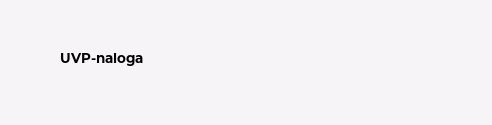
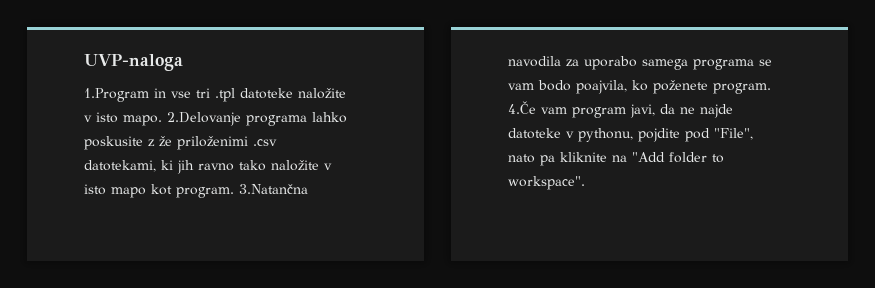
(143, 59) none -> [84,88,346,102] [84,112,347,126] [84,136,277,150] [84,160,332,174] [84,184,308,198] [508,56,772,70] [508,80,771,94] [508,101,733,118] [508,128,753,142] [508,152,724,166] [508,176,585,190] // 1.Program in vse tri .tpl datoteke naložite v isto mapo. 2.Delovanje programa lahko poskusite z že priloženimi .csv datotekami, ki jih ravno tako naložite v isto mapo kot program. 3.Natančna navodila za uporabo samega programa se vam bodo poajvila, ko poženete program. 4.Če vam program javi, da ne najde datoteke v pythonu, pojdite pod "File", nato pa kliknite na "Add folder to workspace".

